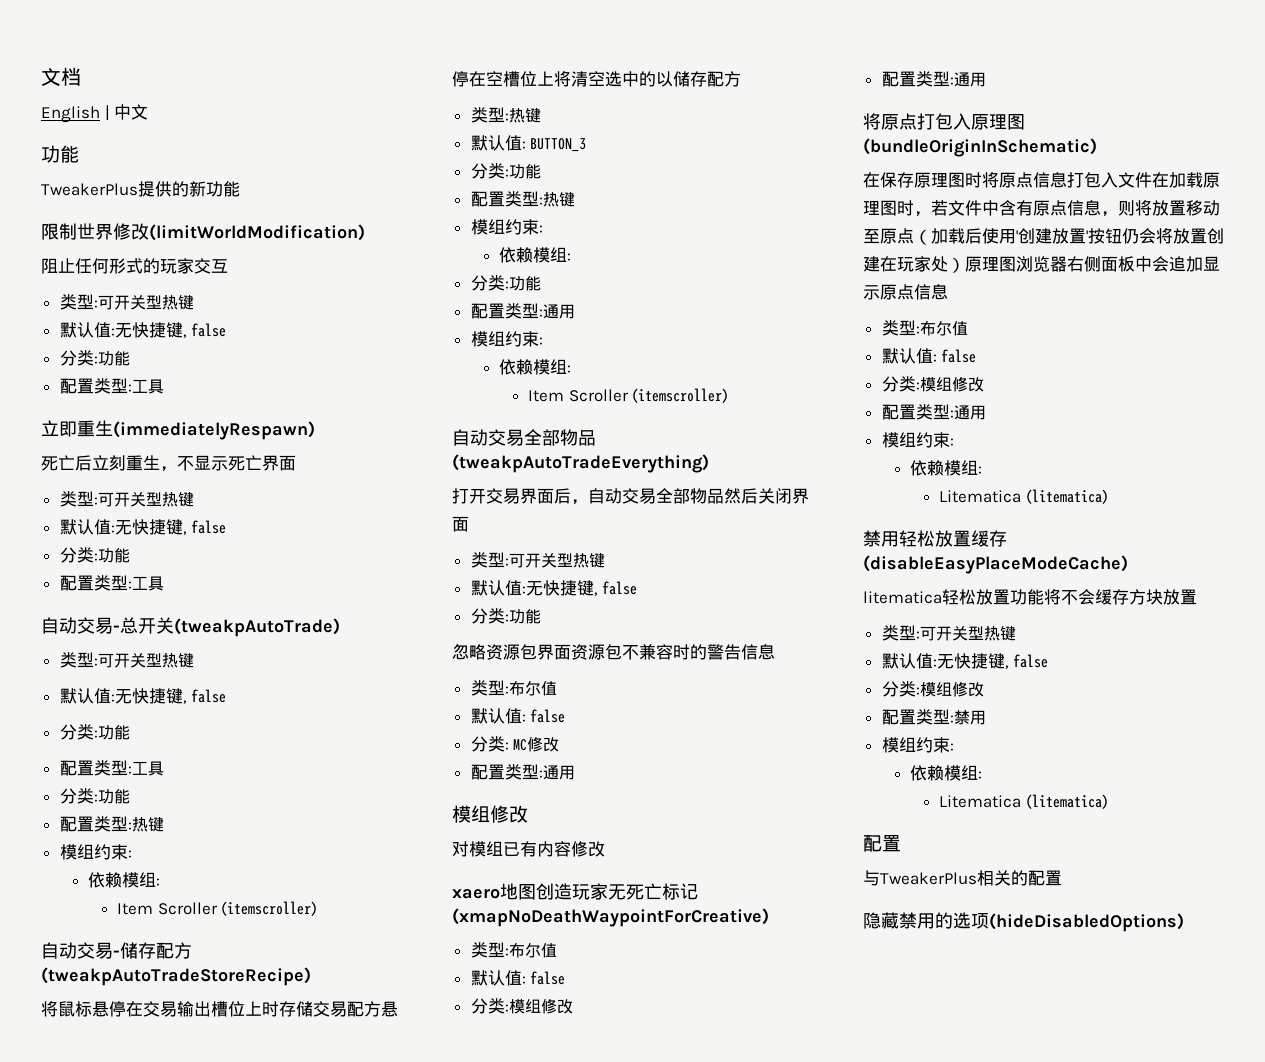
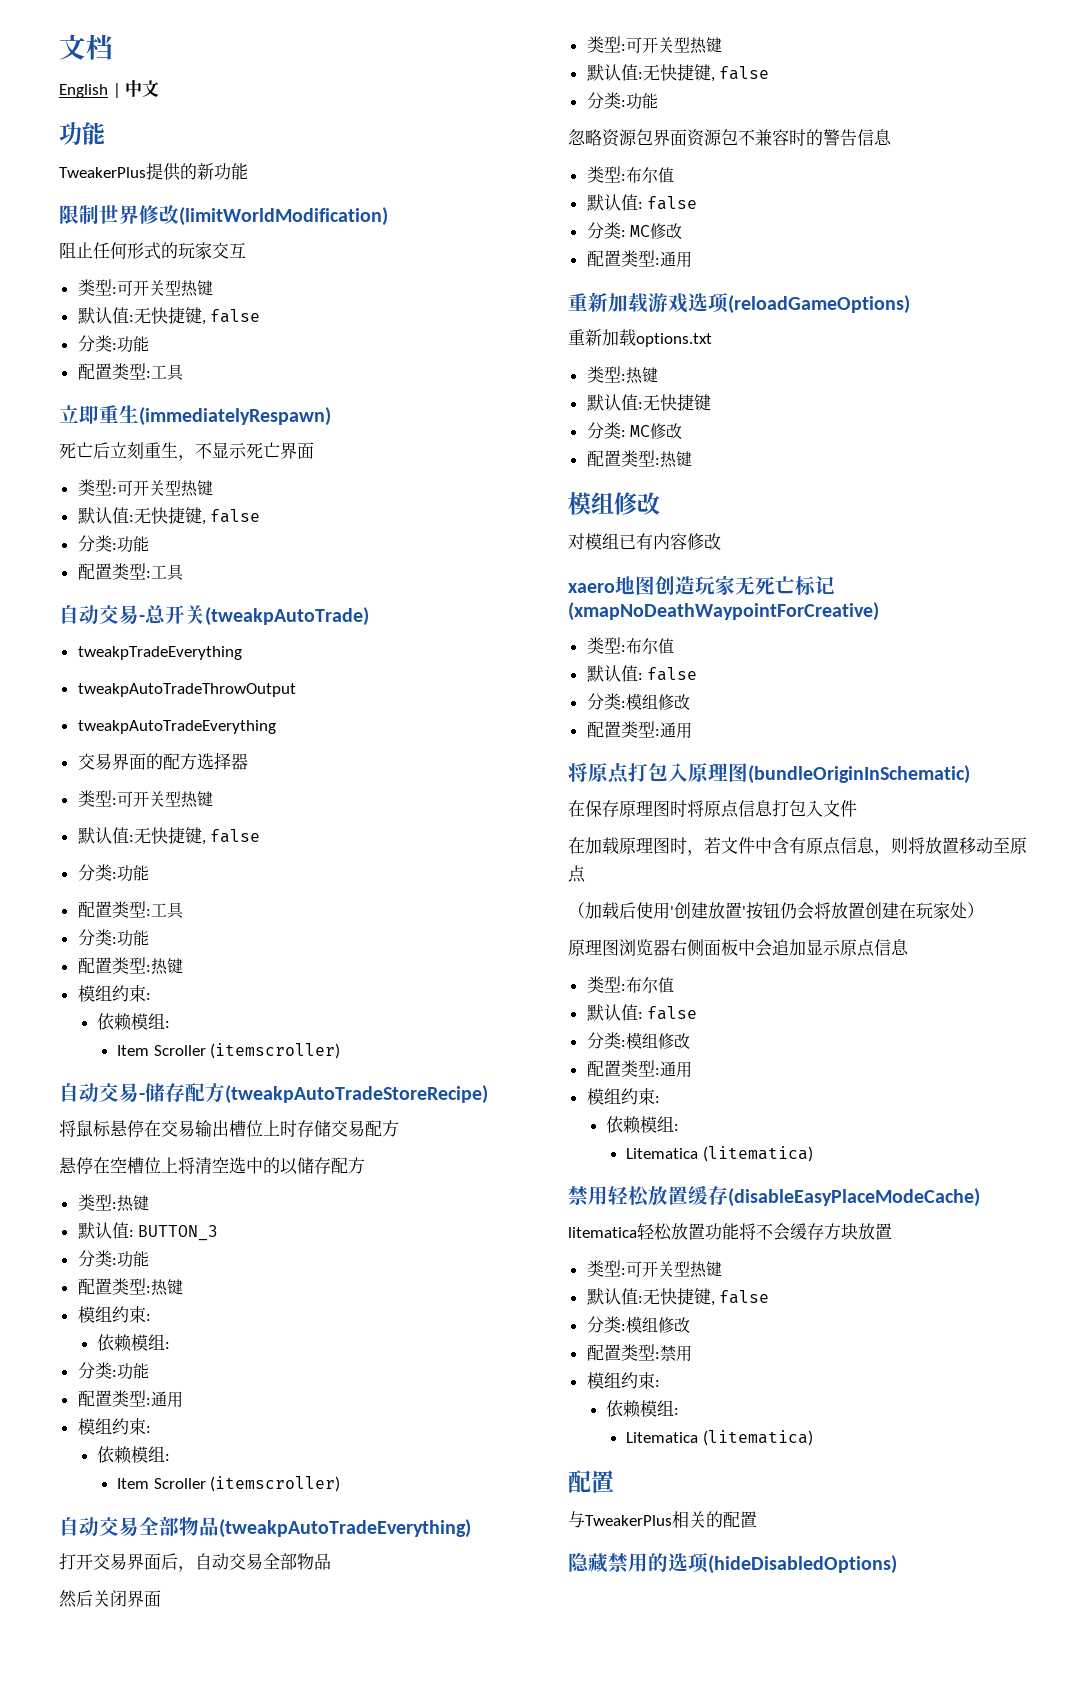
(340, 627) none -> [77,646,242,660] [77,683,296,697] [77,720,276,734] [77,752,248,770] // tweakpTradeEverything // tweakpAutoTradeThrowOutput // tweakpAutoTradeEverything // 交易界面的配方选择器
(381, 1009) none -> (399, 1128) //
(724, 496) none -> (331, 1561) //
(575, 772) none -> [568,292,910,314] [568,329,712,347] [586,366,658,384] [586,394,711,411] [586,422,683,439] [586,450,692,468] // 重新加载游戏选项(reloadGameOptions) // 重新加载options.txt // 类型:热键 // 默认值:无快捷键 // 分类: MC修改 // 配置类型:热键
(1152, 180) none -> (857, 808) //
(914, 236) none -> (586, 874) //
(965, 265) none -> (984, 910) //

